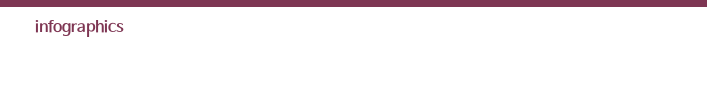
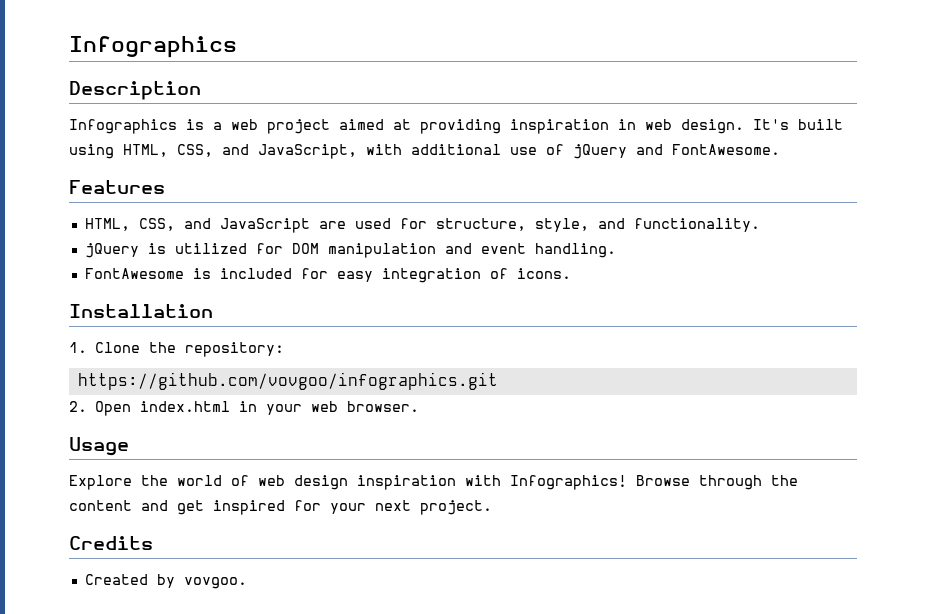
[35,20,124,37] infographics -> [69,36,237,58] [69,81,201,100] [69,119,843,134] [69,144,780,159] [69,180,165,194] [84,218,760,233] [84,243,616,258] [84,268,571,283] [69,304,213,318] [69,342,284,357] [77,372,498,390] [69,401,419,416] [69,437,129,456] [69,475,798,490] [69,500,492,515] [69,536,153,550] [84,574,247,589] Infographics // Description // Infographics is a web project aimed at providing inspiration in web design. It's built using HTML, CSS, and JavaScript, with additional use of jQuery and FontAwesome. // Features // HTML, CSS, and JavaScript are used for structure, style, and functionality. // jQuery is utilized for DOM manipulation and event handling. // FontAwesome is included for easy integration of icons. // Installation // 1. Clone the repository: // https://github.com/vovgoo/infographics.git // 2. Open index.html in your web browser. // Usage // Explore the world of web design inspiration with Infographics! Browse through the content and get inspired for your next project. // Credits // Created by vovgoo.

